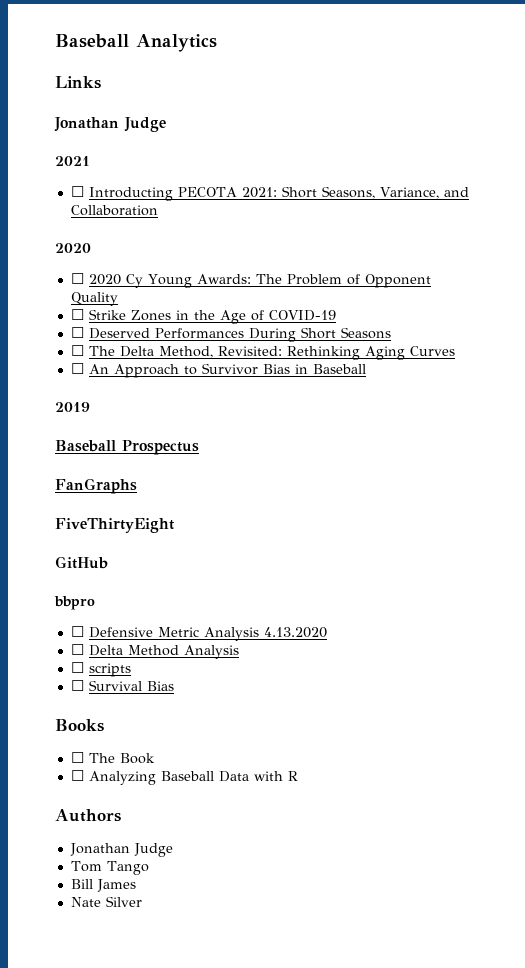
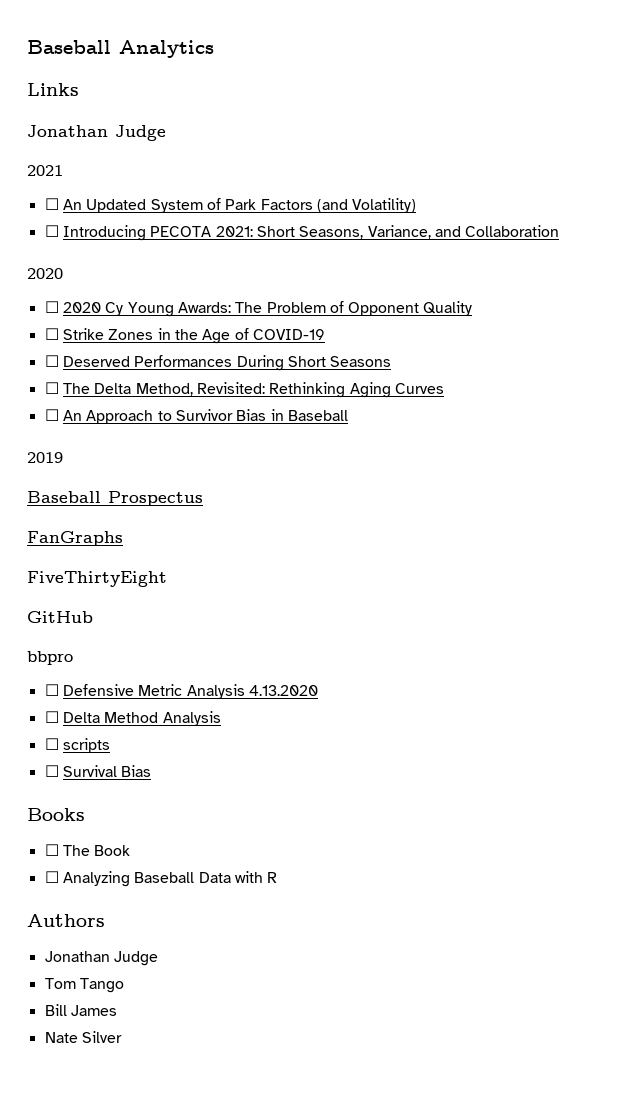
[88,187,173,201] Introducting -> [62,198,417,213] [44,225,146,241] An Updated System of Park Factors (and Volatility) // ☐ Introducing

